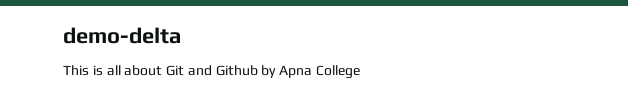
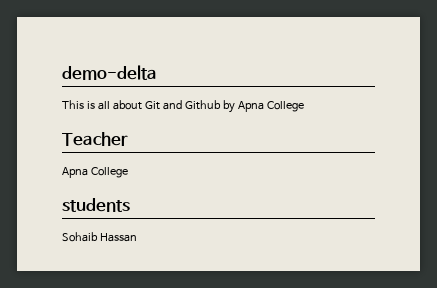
(361, 72) none -> [62,132,128,146] [62,167,128,178] [62,198,130,212] [62,232,137,242] // Teacher // Apna College // students // Sohaib Hassan

